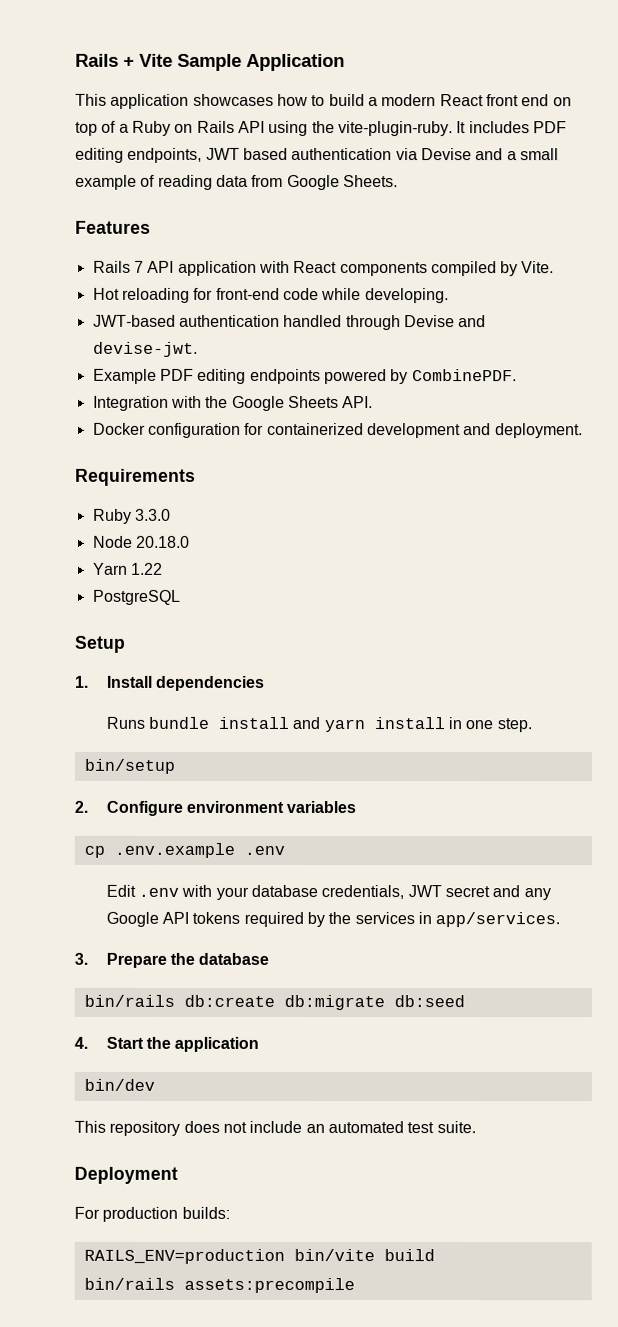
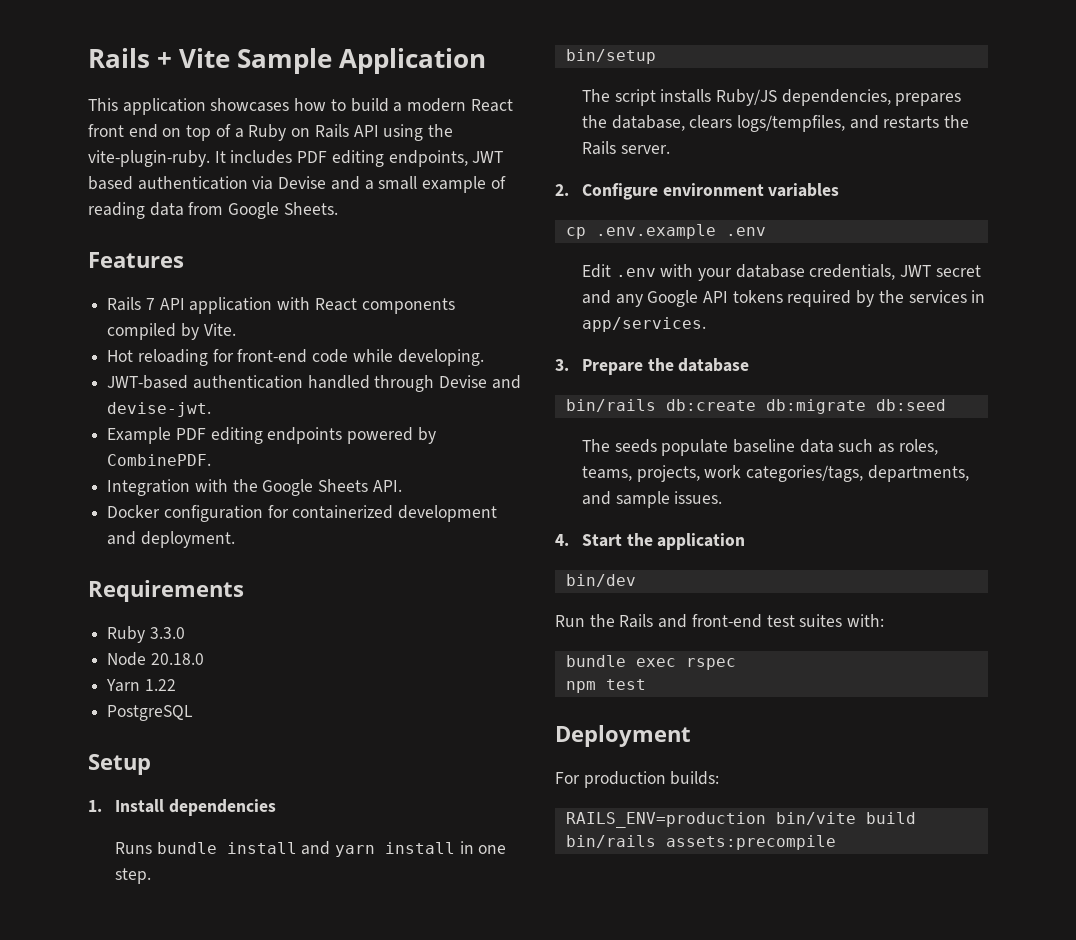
(175, 766) none -> [581,89,962,106] [581,115,970,132] [581,141,670,155] // The script installs Ruby/JS dependencies, prepares the database, clears logs/tempfiles, and restarts the Rails server.
(465, 1001) none -> [581,439,938,456] [581,465,969,482] [581,491,723,508] // The seeds populate baseline data such as roles, teams, projects, work categories/tags, departments, and sample issues.
[74,1120,476,1136] This repository does not include an automated test suite. -> [555,614,885,628] [565,655,736,670] [565,679,646,693] Run the Rails and front-end test suites with: // bundle exec rspec // npm test

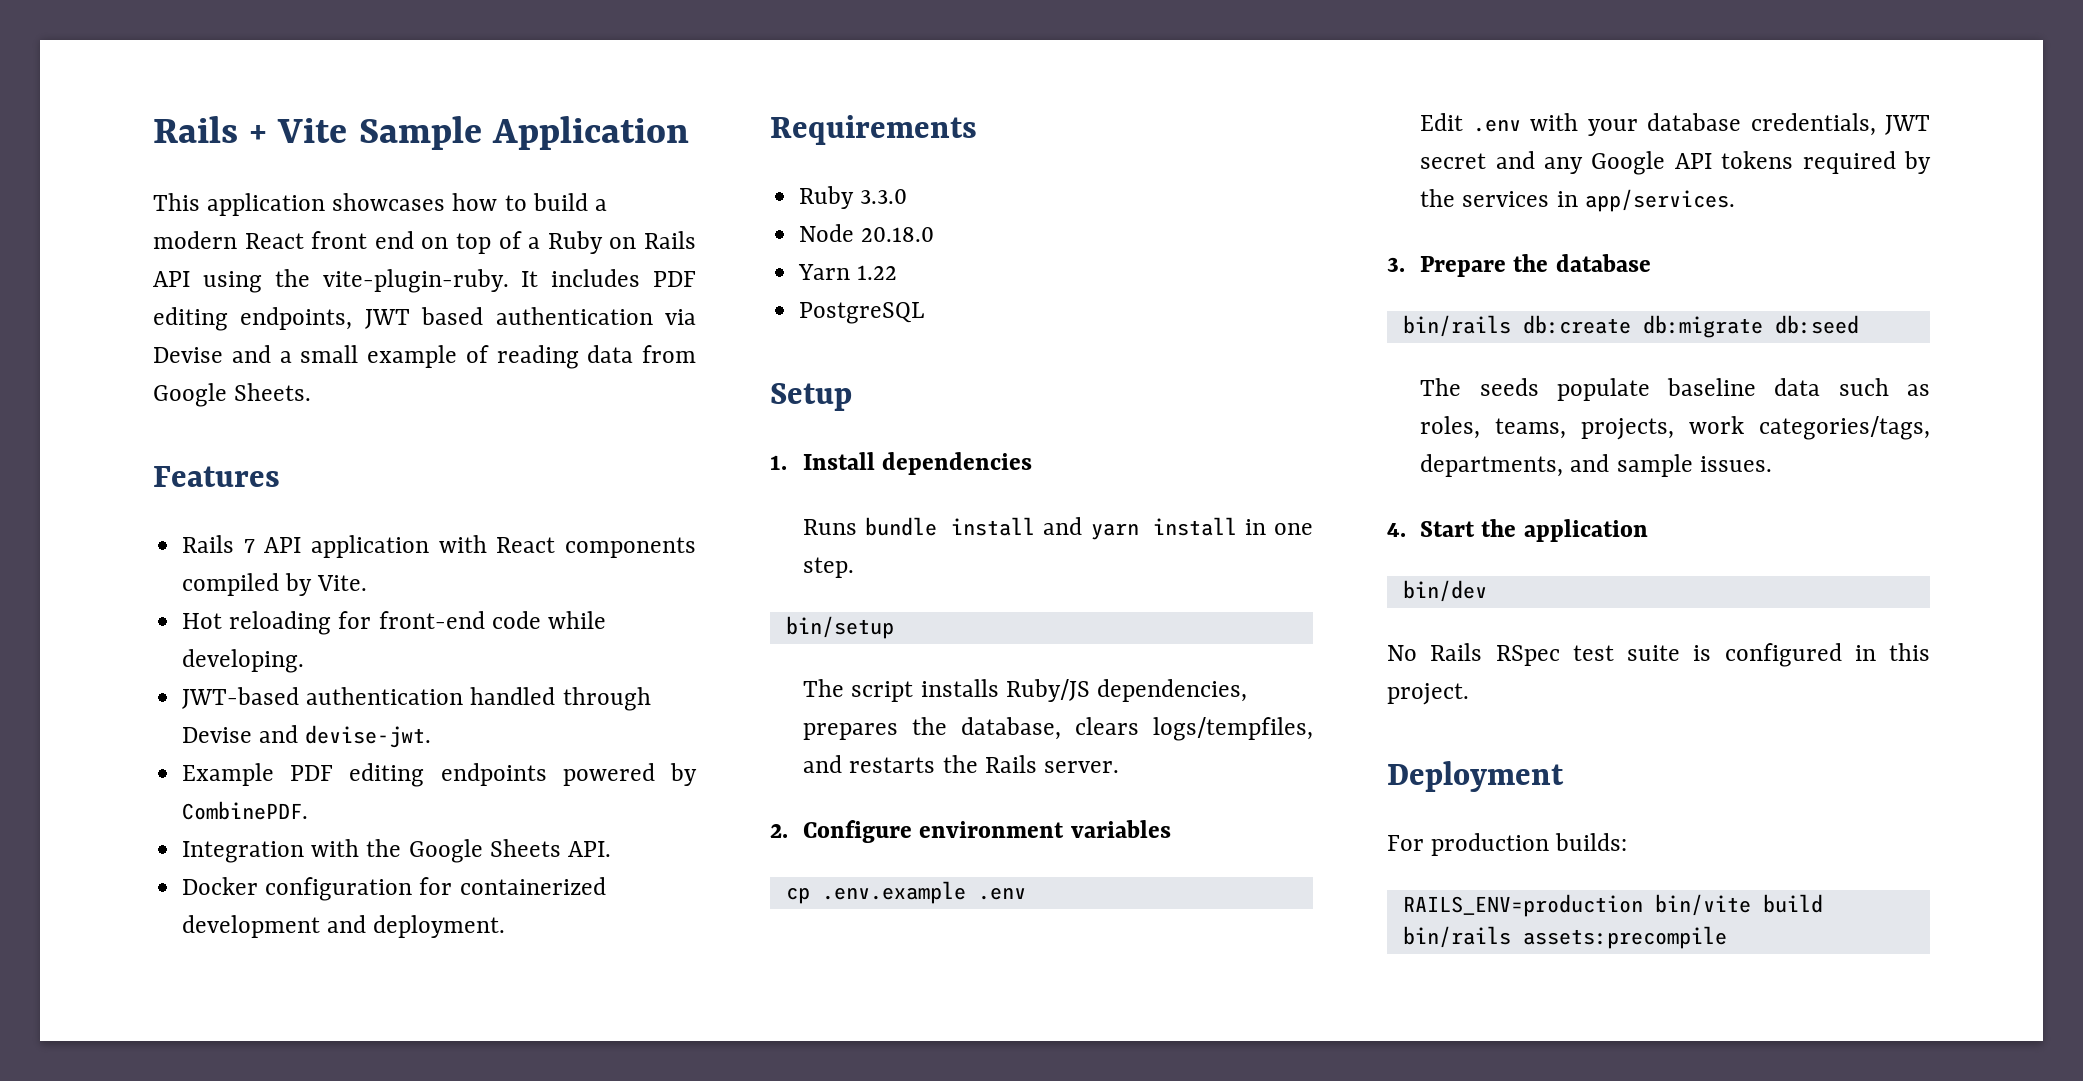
[555,614,885,628] [565,655,736,670] [565,679,646,693] Run the Rails and front-end test suites with: // bundle exec rspec // npm test -> [1387,643,1930,667] [1387,683,1469,705] No Rails RSpec test suite is configured in this project.

